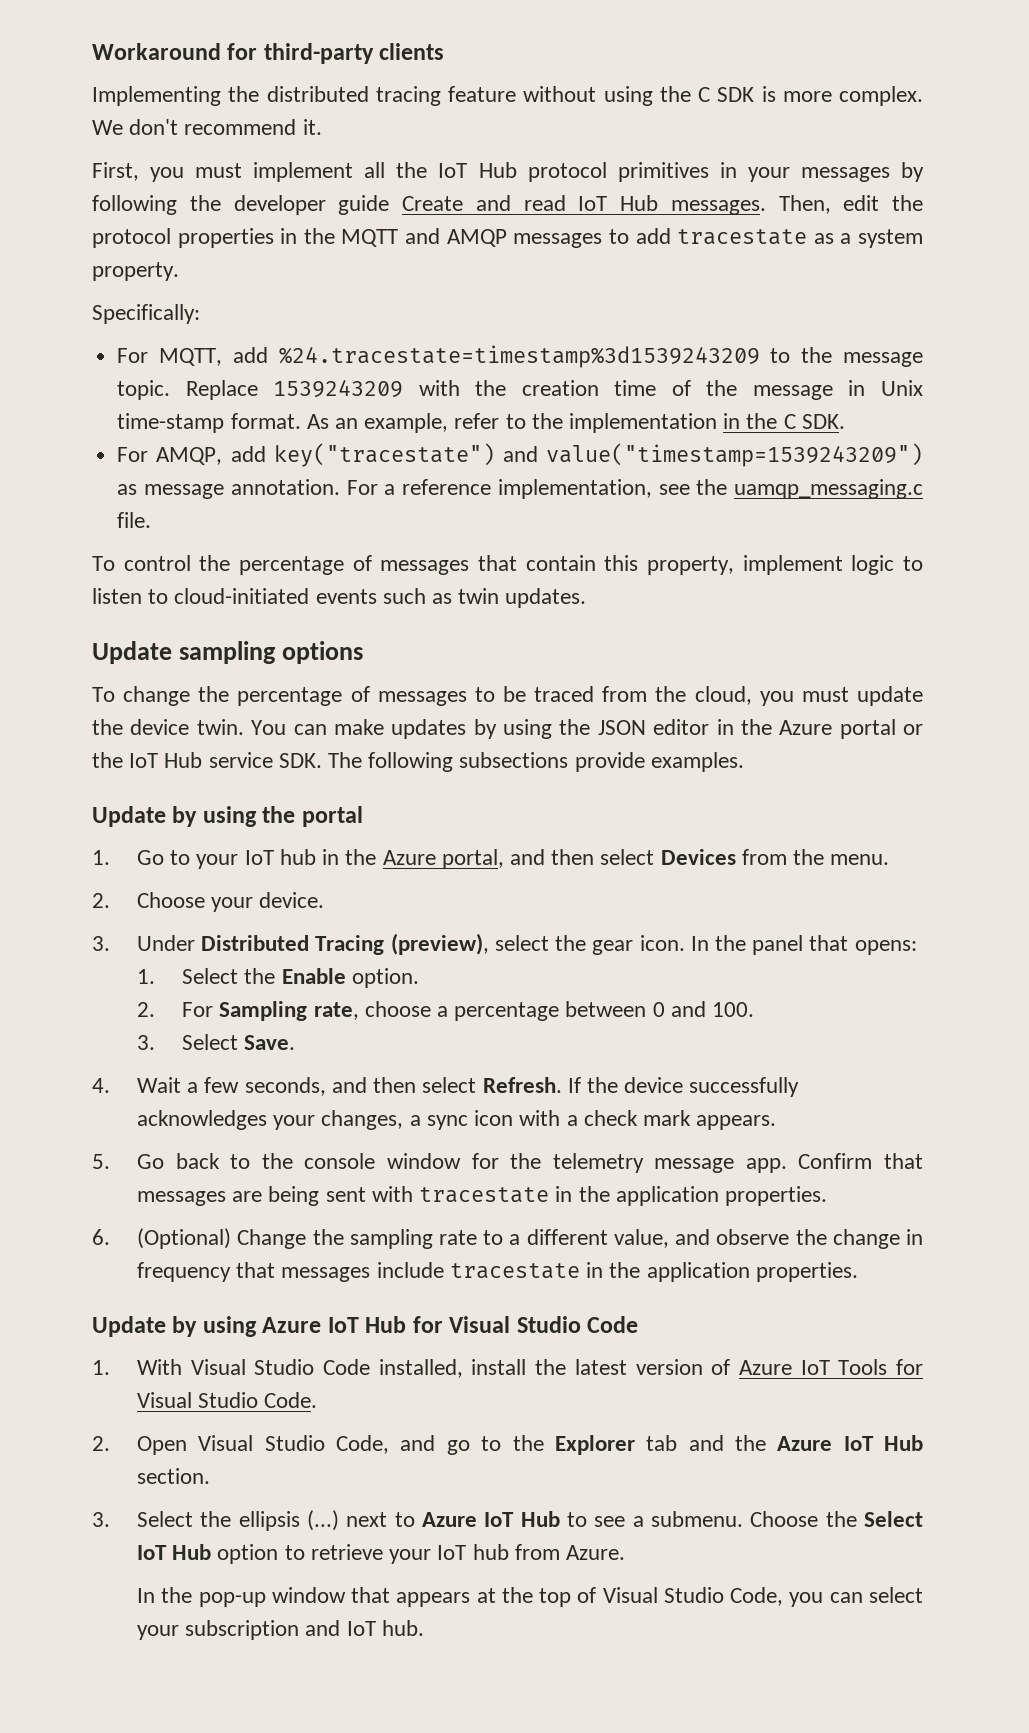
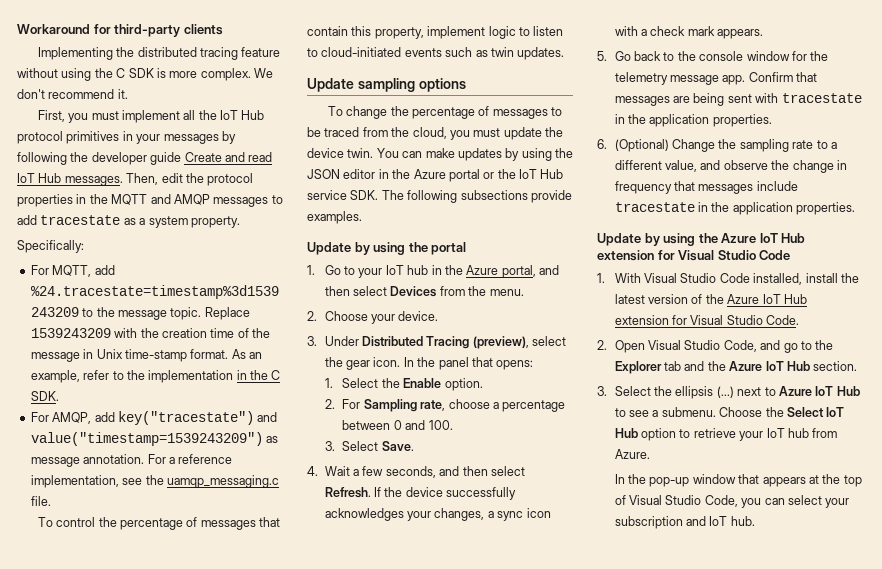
[262,1316,407,1333] Azure IoT Hub -> [698,233,806,243] [597,250,654,261] the Azure IoT Hub extension
[738,1359,888,1375] Azure IoT Tools -> [705,294,807,304] [614,315,669,325] the Azure IoT Hub extension

